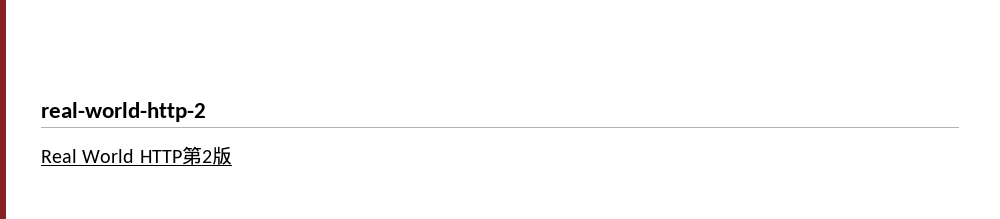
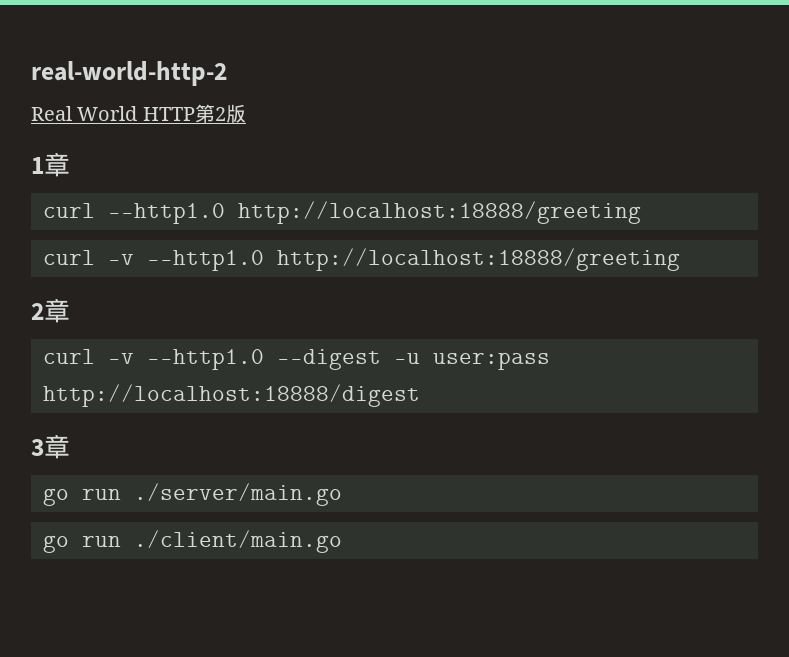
(232, 155) none -> [31,152,70,177] [43,201,641,224] [43,248,680,271] [31,298,70,323] [43,349,550,370] [43,384,420,407] [31,434,70,459] [43,483,342,506] [43,530,342,553] // 1章 // curl --http1.0 http://localhost:18888/greeting // curl -v --http1.0 http://localhost:18888/greeting // 2章 // curl -v --http1.0 --digest -u user:pass http://localhost:18888/digest // 3章 // go run ./server/main.go // go run ./client/main.go

